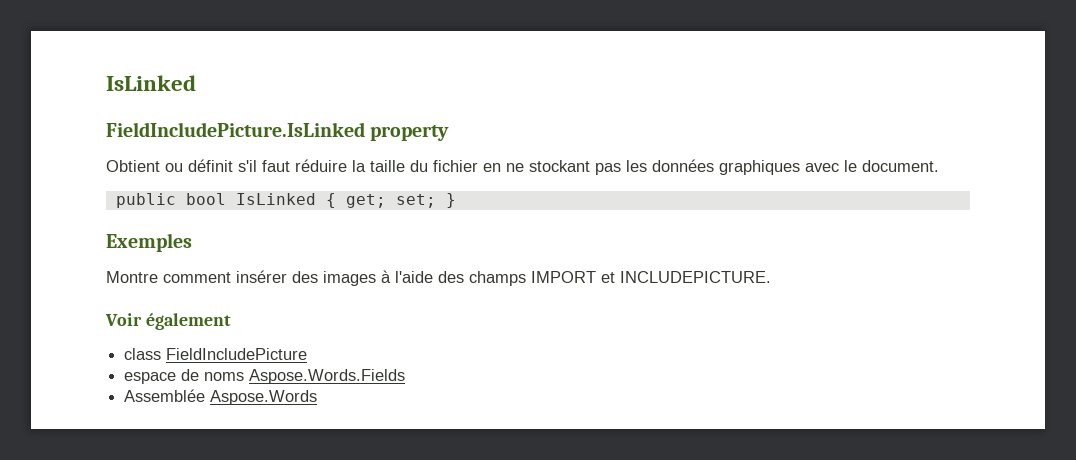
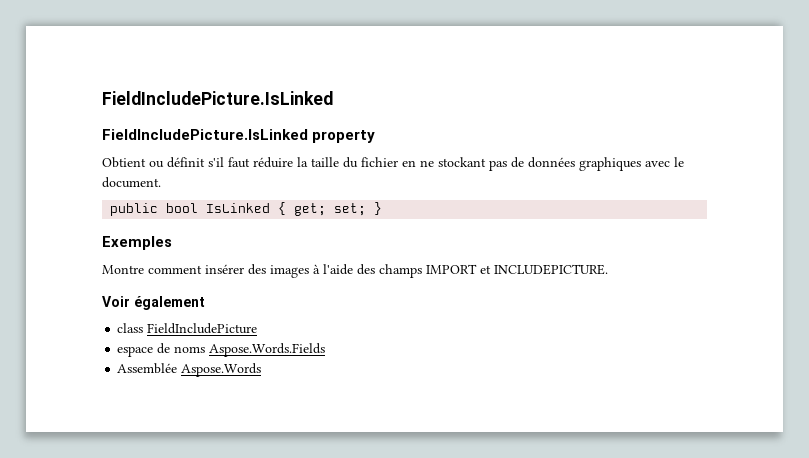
[106,75,196,91] IsLinked -> [102,91,333,105] FieldIncludePicture.IsLinked
[626,160,647,172] les -> [511,157,524,168] de

